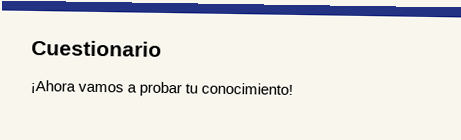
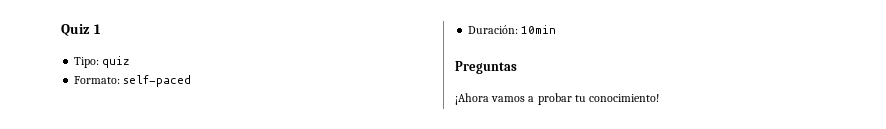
[31,39,162,57] Cuestionario -> [61,24,101,36] [74,56,131,68] [74,75,192,87] [468,25,557,34] [455,61,517,74] Quiz 1 // Tipo: quiz // Formato: self-paced // Duración: 10min // Preguntas

